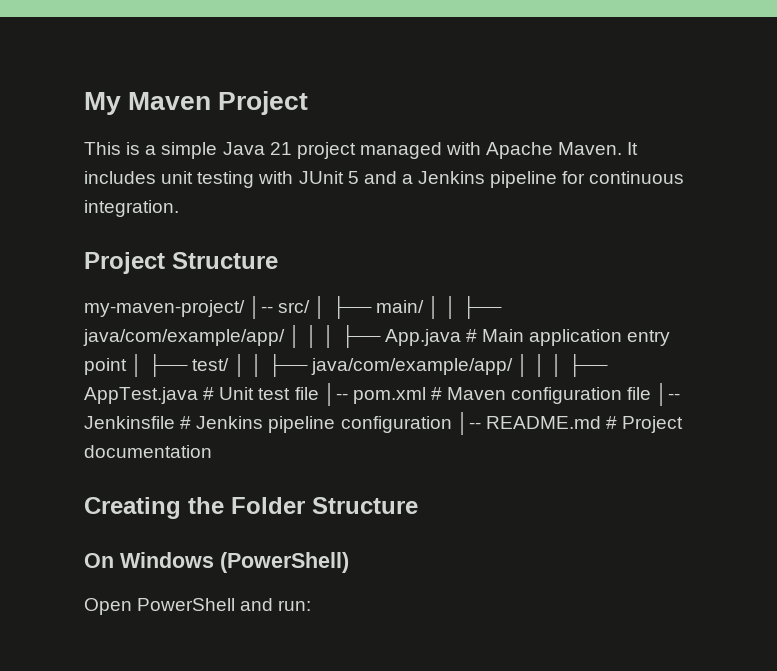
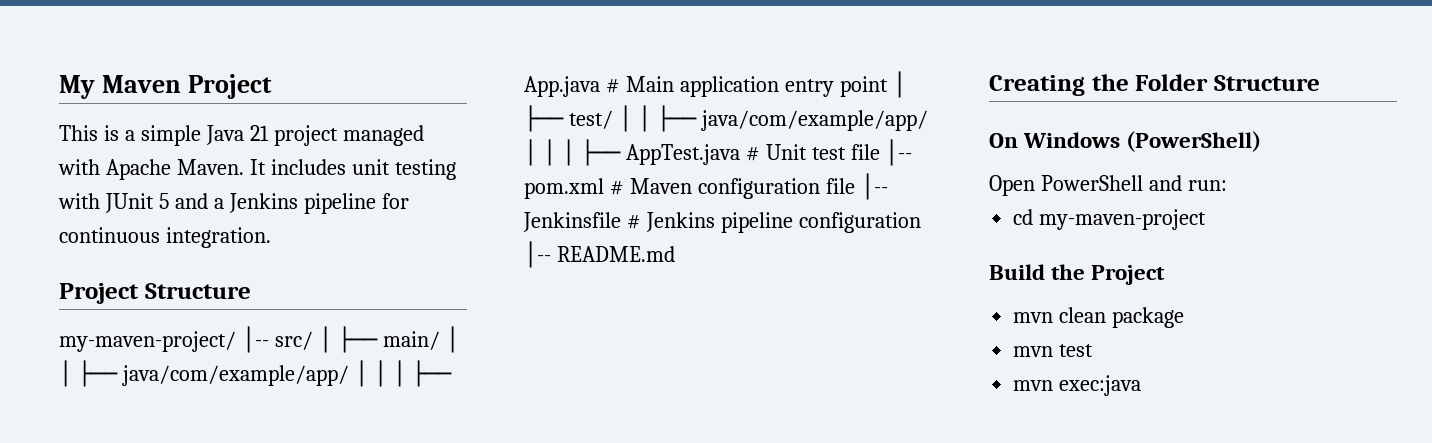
[605,416,684,433] [84,445,212,458] # Project documentation -> (675, 254) none
(312, 605) none -> [1013,209,1207,230] [989,264,1166,285] [1013,307,1185,328] [1013,344,1094,357] [1013,375,1142,396] // cd my-maven-project // Build the Project // mvn clean package // mvn test // mvn exec:java

